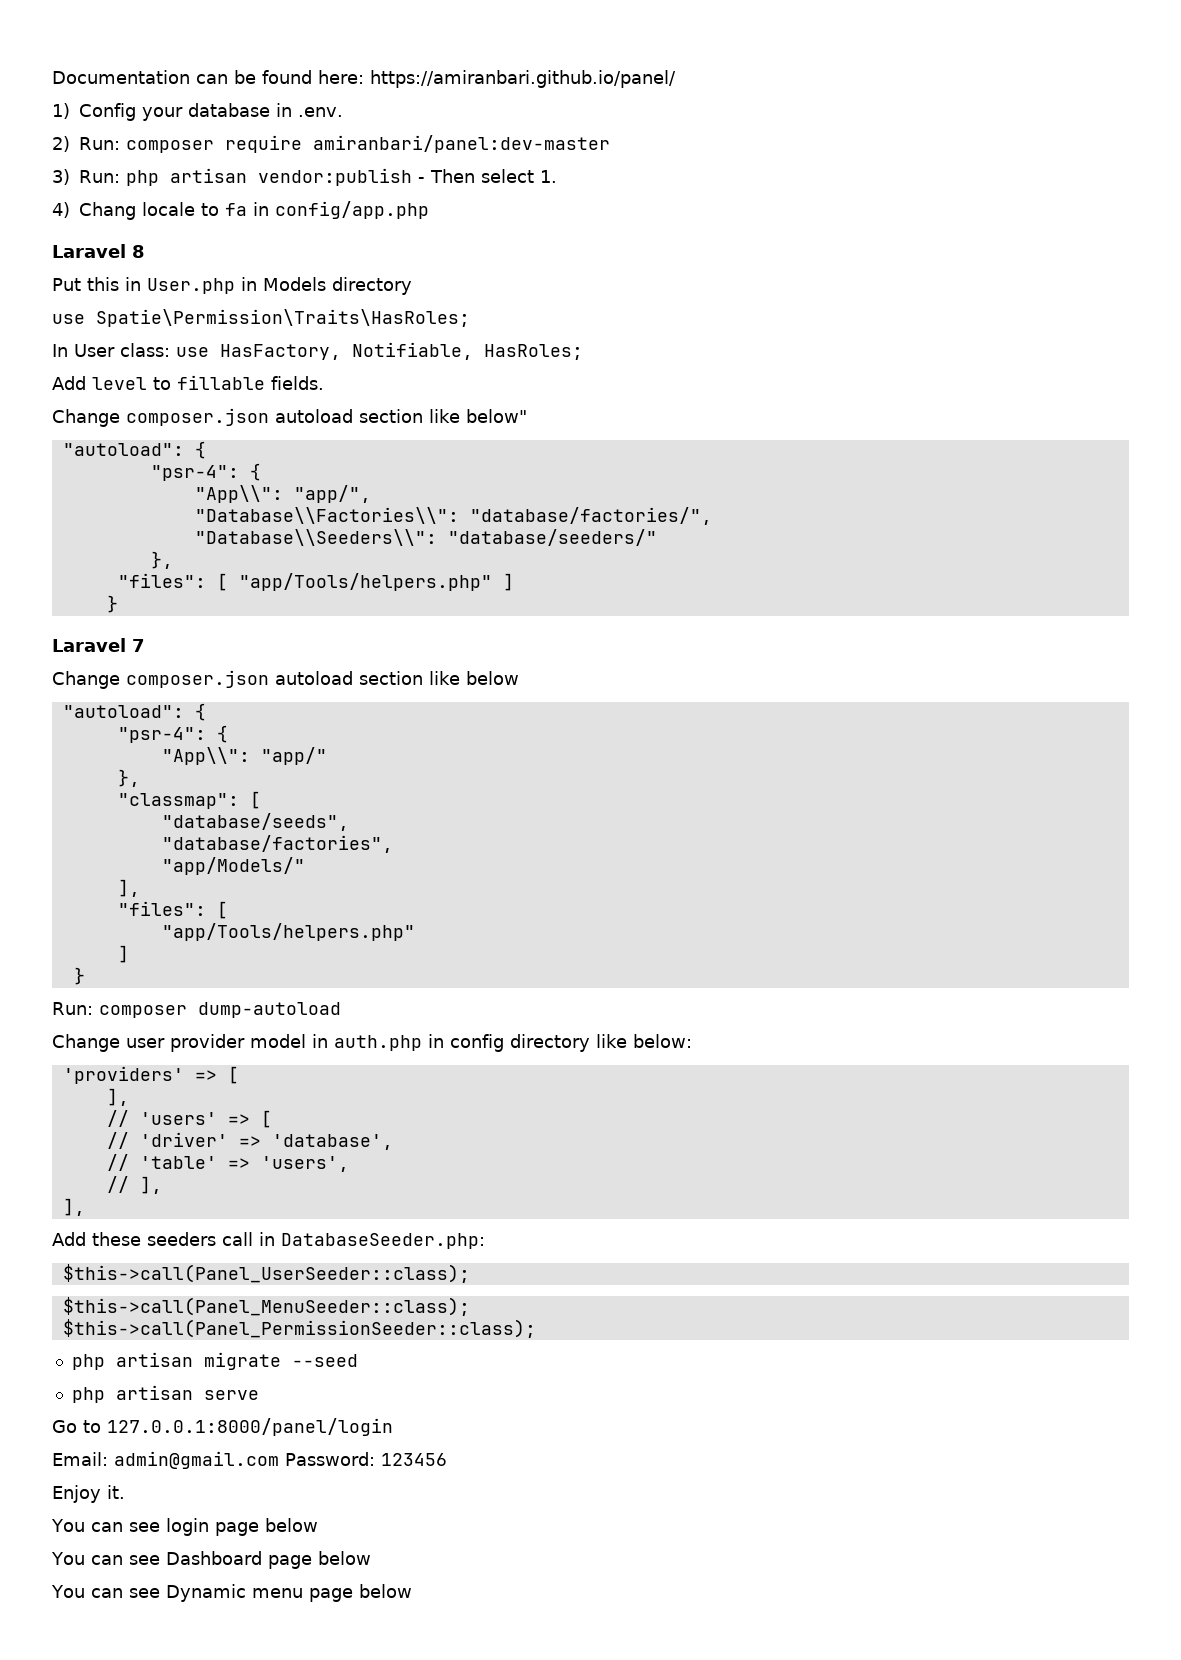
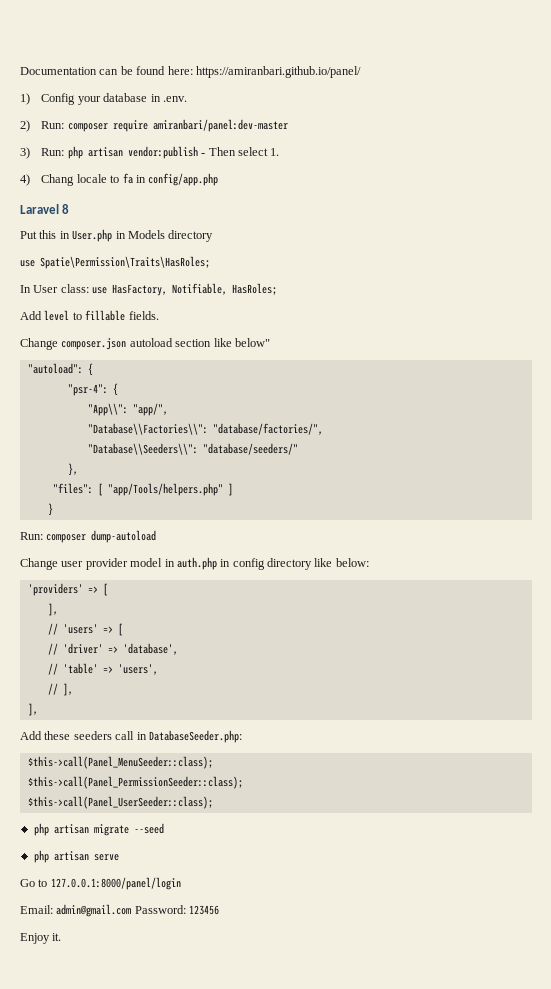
[52,638,145,652] [52,670,519,689] [62,703,206,721] [117,725,228,743] [161,747,327,765] [117,769,140,787] [117,791,261,809] [161,813,349,831] [161,835,393,853] [161,857,305,875] [117,879,140,897] [117,901,228,919] [161,923,415,941] [117,945,129,963] [73,967,85,985] // Laravel 7 // Change composer.json autoload section like below // "autoload": { // "psr-4": { // "App\\": "app/" // }, // "classmap": [ // "database/seeds", // "database/factories", // "app/Models/" // ], // "files": [ // "app/Tools/helpers.php" // ] // } -> (53, 509) none
[62,1264,470,1283] // $this->call(Panel_UserSeeder::class); -> (242, 736) none
(536, 1328) none -> [27,796,213,809] // $this->call(Panel_UserSeeder::class);
[51,1518,318,1536] [51,1551,371,1569] [51,1584,412,1602] // You can see login page below // You can see Dashboard page below // You can see Dynamic menu page below -> (62, 937) none

